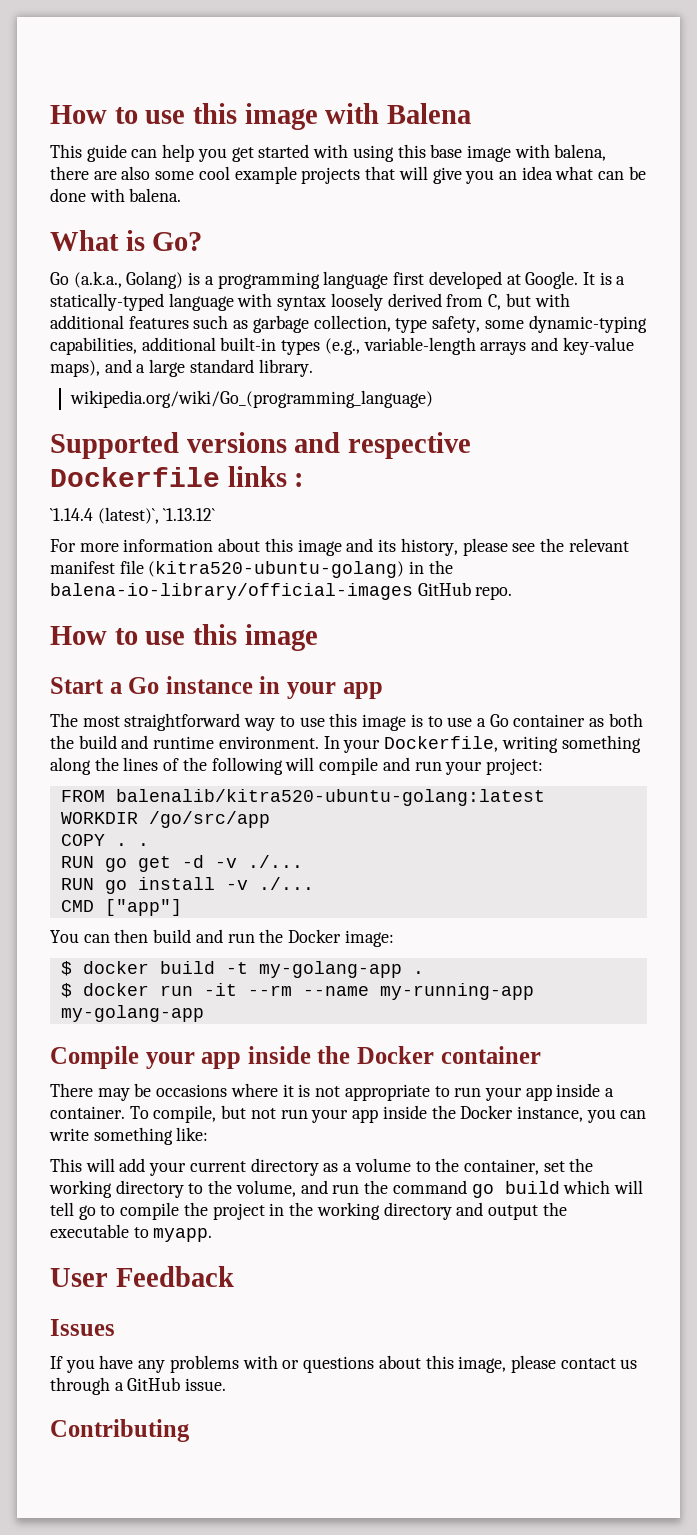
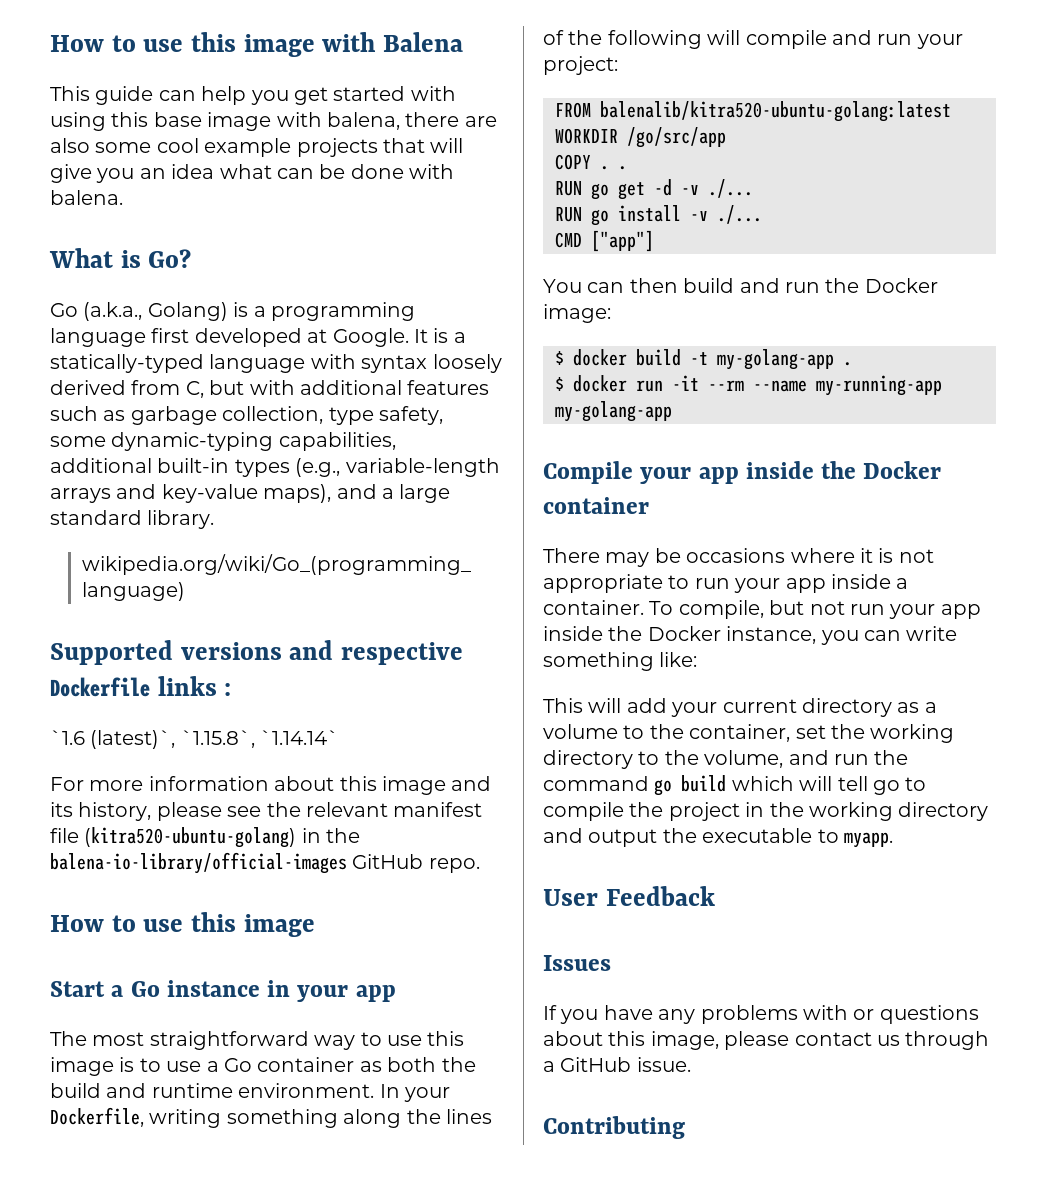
[50,507,216,524] `1.14.4 (latest)`, `1.13.12` -> [50,730,340,749] `1.6 (latest)`, `1.15.8`, `1.14.14`

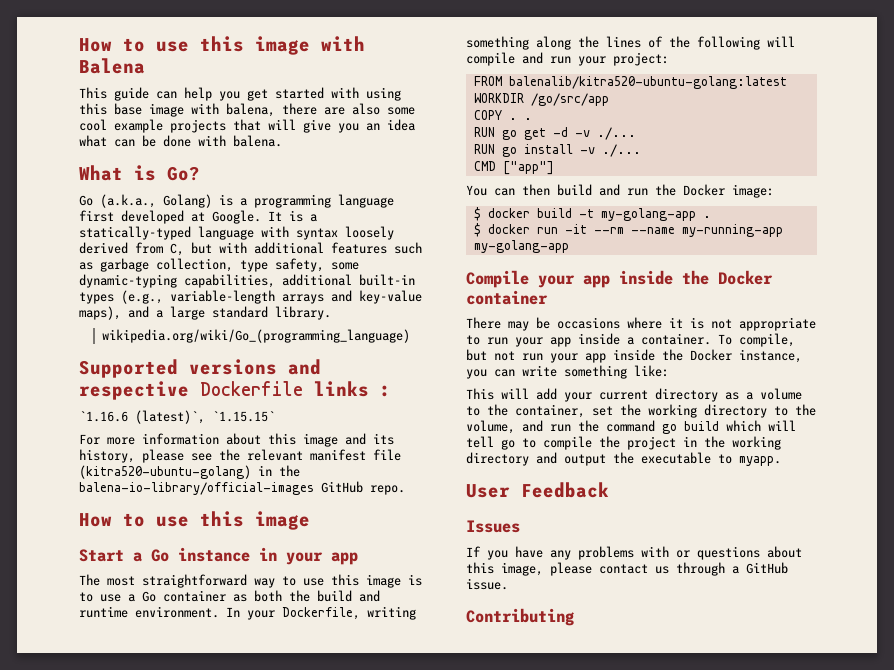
[50,730,340,749] `1.6 (latest)`, `1.15.8`, `1.14.14` -> [79,410,275,424] `1.16.6 (latest)`, `1.15.15`

